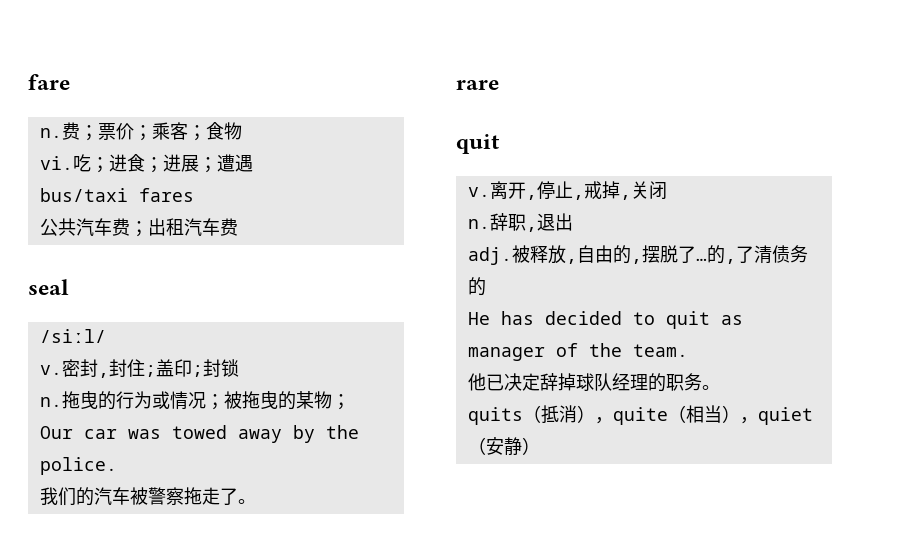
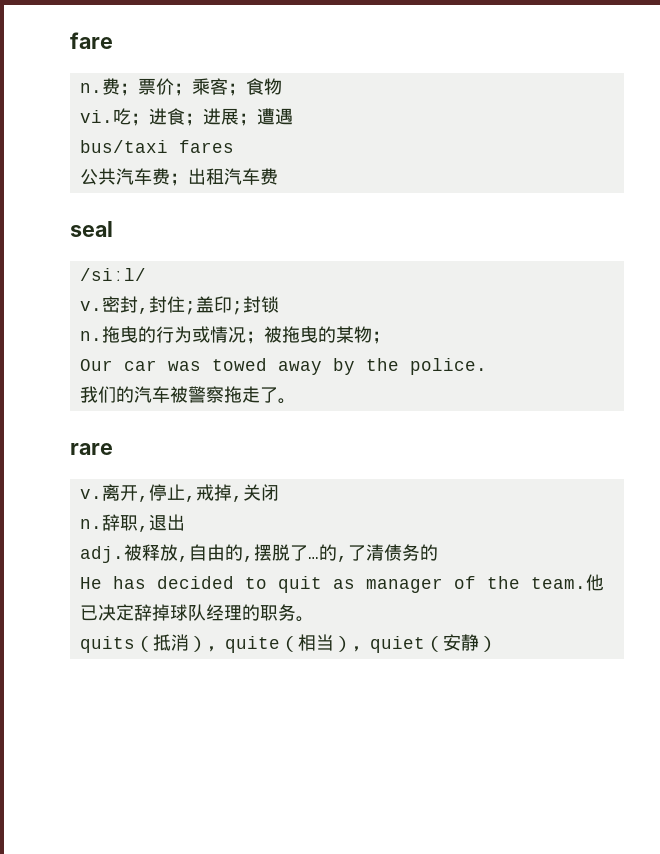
[456,134,500,154] // quit -> (113, 449) none
(688, 350) // -> (586, 583) none

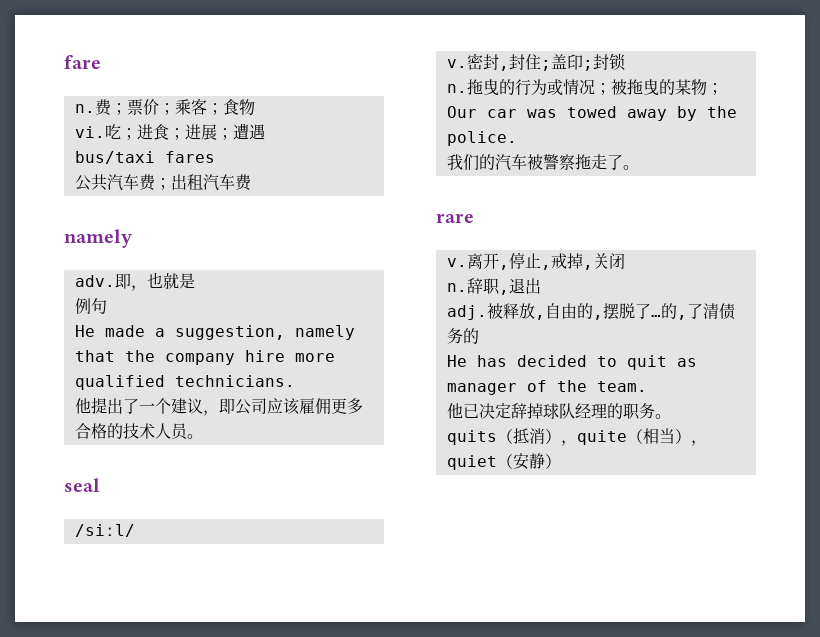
(278, 176) none -> [64,229,133,248] [74,272,195,291] [74,298,107,314] [74,325,355,340] [74,350,335,365] [74,375,295,390] [74,397,363,416] [74,423,203,440] // namely // adv.即，也就是 // 例句 // He made a suggestion, namely that the company hire more qualified technicians. // 他提出了一个建议，即公司应该雇佣更多合格的技术人员。
(586, 583) none -> (647, 386) //

